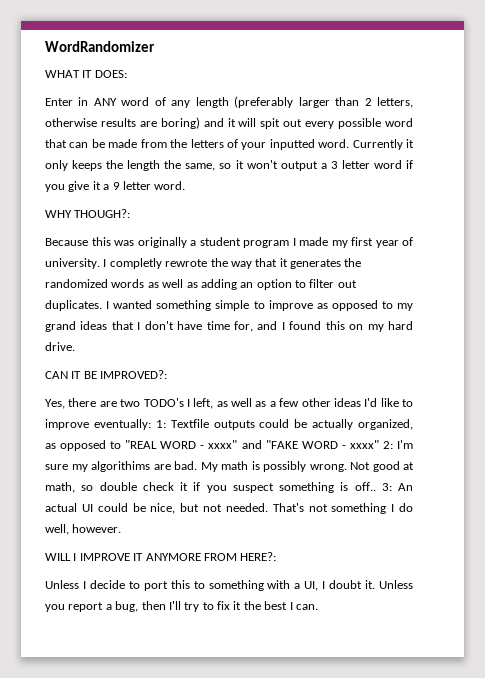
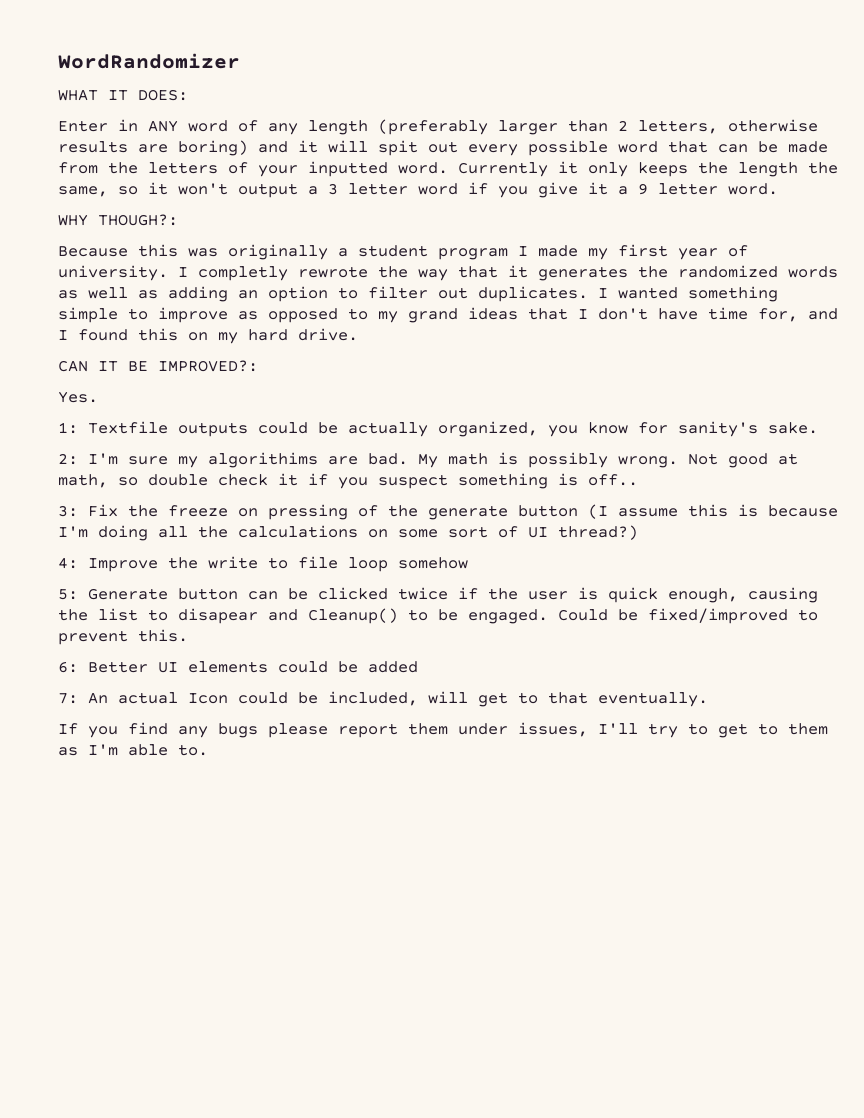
[45,398,413,409] [45,419,151,430] Yes, there are two TODO's I left, as well as a few other ideas I'd like to improve eventually: -> [58,391,98,403] Yes. //
[45,440,379,451] as opposed to "REAL WORD - xxxx" and "FAKE WORD - xxxx" -> [548,421,818,437] you know for sanity's sake. //
[381,483,392,491] 3: -> [58,504,838,520] [58,525,638,541] [58,556,468,572] [58,587,818,603] [58,608,818,624] [58,629,188,645] [58,661,418,673] [58,693,78,704] // 3: Fix the freeze on pressing of the generate button (I assume this is because I'm doing all the calculations on some sort of UI thread?) // 4: Improve the write to file loop somehow // 5: Generate button can be clicked twice if the user is quick enough, causing the list to disapear and Cleanup() to be engaged. Could be fixed/improved to prevent this. // 6: Better UI elements could be added // 7:
[81,503,413,514] [45,524,122,535] [45,552,277,561] [45,580,414,591] [45,601,318,612] UI could be nice, but not needed. That's not something I do well, however. // WILL I IMPROVE IT ANYMORE FROM HERE?: // Unless I decide to port this to something with a UI, I doubt it. Unless you report a bug, then I'll try to fix it the best I can. -> [188,691,708,707] [58,722,828,738] [58,744,208,756] Icon could be included, will get to that eventually. // If you find any bugs please report them under issues, I'll try to get to them as I'm able to.

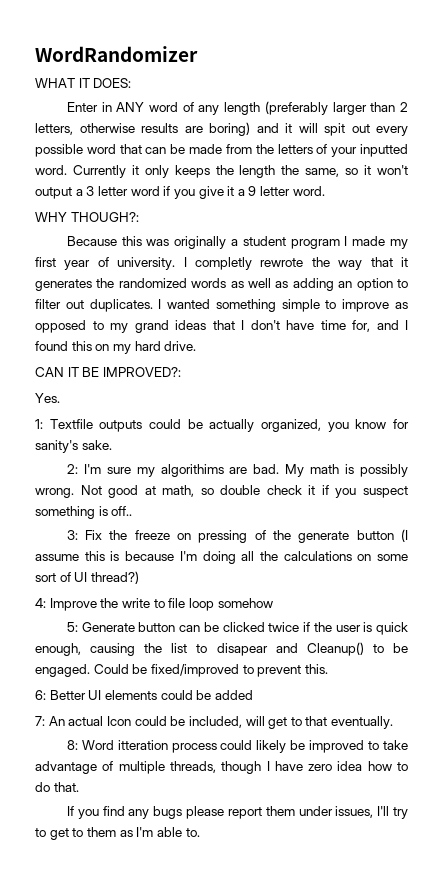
(708, 699) none -> [66,740,408,753] [35,761,409,774] [35,782,79,792] // 8: Word itteration process could likely be improved to take advantage of multiple threads, though I have zero idea how to do that.

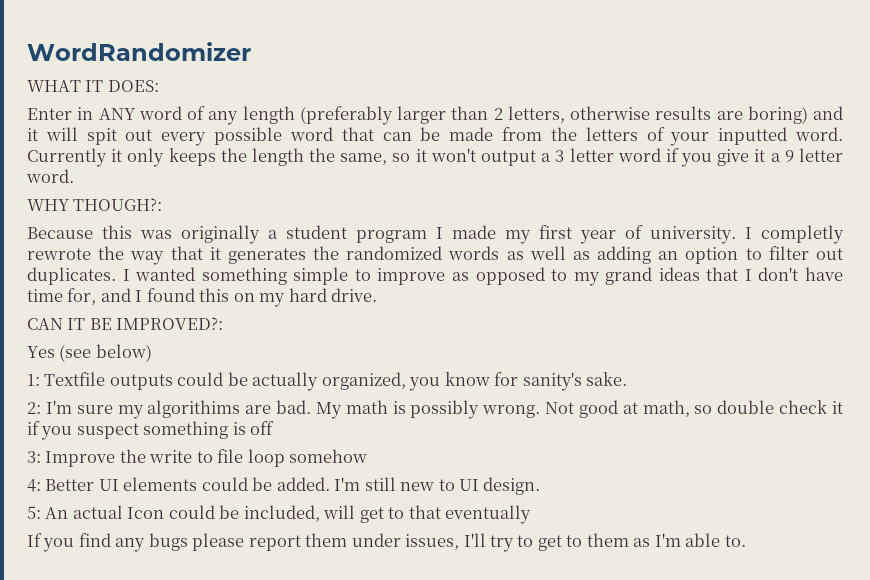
[35,393,60,403] Yes. -> [27,344,152,362] Yes (see below)
[111,506,133,516] off.. -> [250,421,275,435] off
[85,529,409,543] [35,551,408,564] [35,571,139,584] [35,598,46,608] Fix the freeze on pressing of the generate button (I assume this is because I'm doing all the calculations on some sort of UI thread?) // 4: -> (41, 457) none
[66,622,408,635] [35,642,408,656] [35,664,328,677] [35,690,46,700] 5: Generate button can be clicked twice if the user is quick enough, causing the list to disapear and Cleanup() to be engaged. Could be fixed/improved to prevent this. // 6: -> [27,479,41,492] 4:
[214,690,253,700] [35,716,45,726] added // 7: -> [276,477,541,495] [27,506,41,519] added. I'm still new to UI design. // 5:
[331,716,394,729] [66,740,408,753] [35,761,409,774] [35,782,79,792] eventually. // 8: Word itteration process could likely be improved to take advantage of multiple threads, though I have zero idea how to do that. -> [445,505,532,524] eventually

